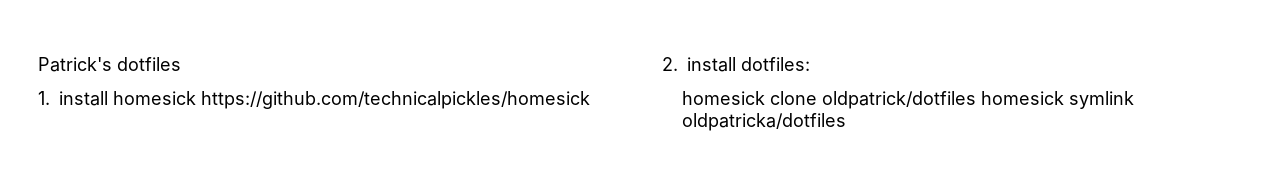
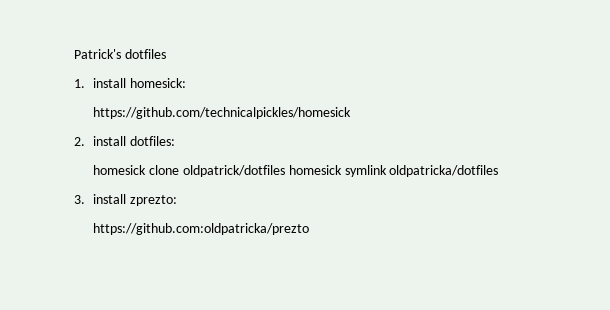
[113,91,196,105] homesick -> [130,78,187,88] homesick: //
(847, 122) none -> [74,194,178,206] [93,223,310,235] // 3. install zprezto: // https://github.com:oldpatricka/prezto

